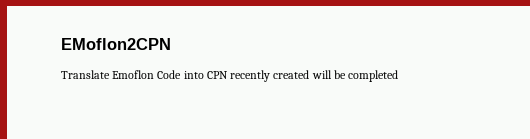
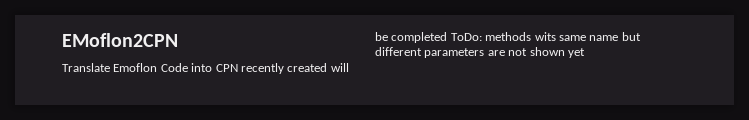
(399, 76) none -> [450,32,641,41] [375,47,585,58] ToDo: methods wits same name but different parameters are not shown yet

